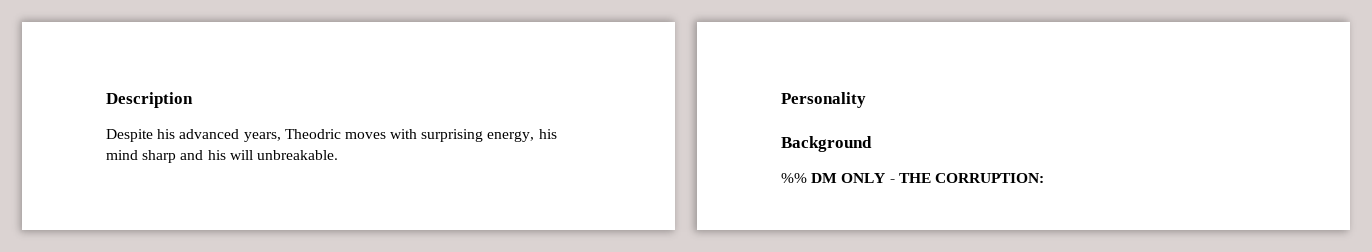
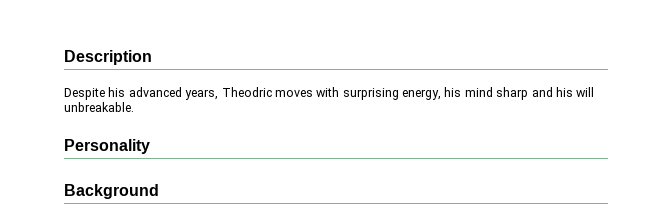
[781,173,1044,183] // %% DM ONLY - THE CORRUPTION: -> (159, 191) none

